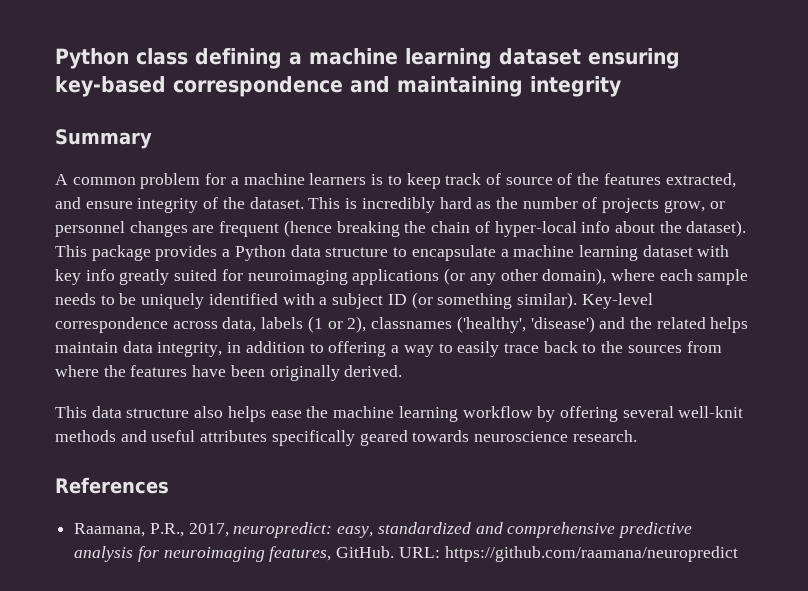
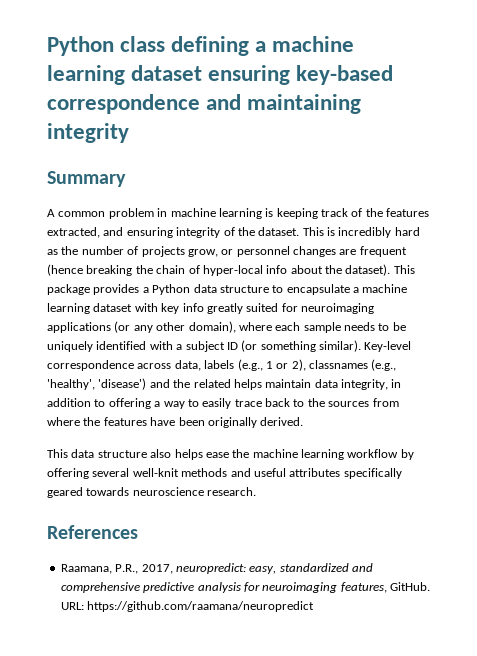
[205,173,553,189] for a machine learners is to keep track of source -> [157,208,348,219] in machine learning is keeping track
[85,201,133,209] ensure -> [126,227,173,238] ensuring
[307,316,323,333] (1 -> [237,359,273,371] (e.g., 1
[456,316,526,333] ('healthy', -> [371,359,397,371] [47,379,95,390] (e.g., 'healthy',

